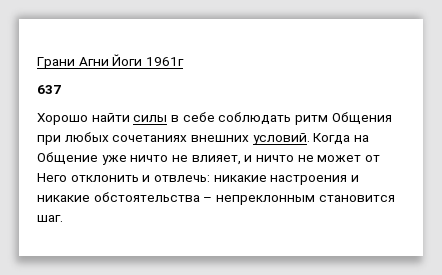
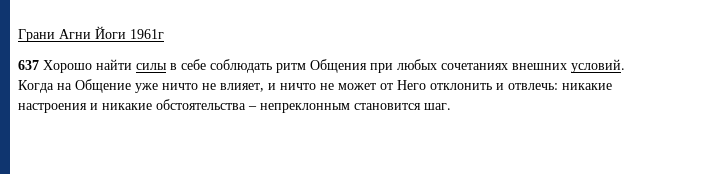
(61, 89) // -> (39, 65) none

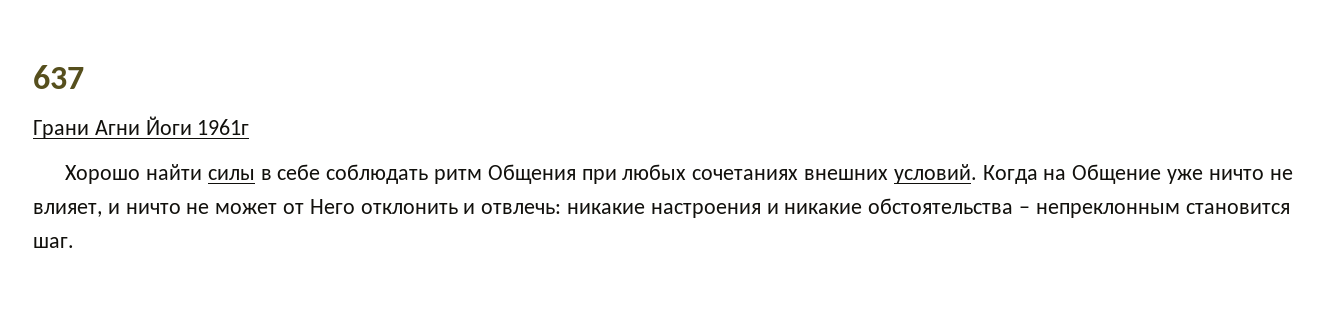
(18, 35) none -> [33,65,84,89] 637 //
[18,60,39,70] 637 -> (250, 127) none

